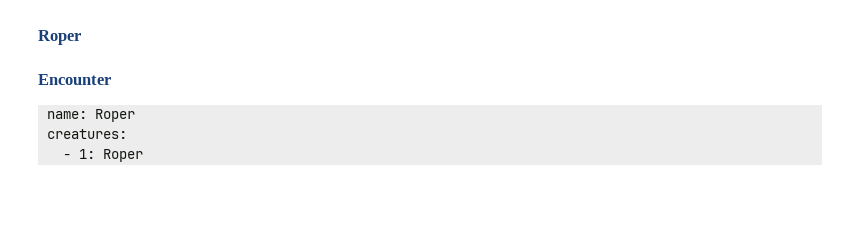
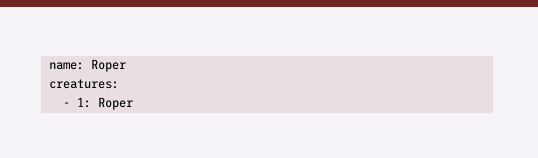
[38,30,81,45] [38,74,111,85] Roper // Encounter // -> (48, 66) none

